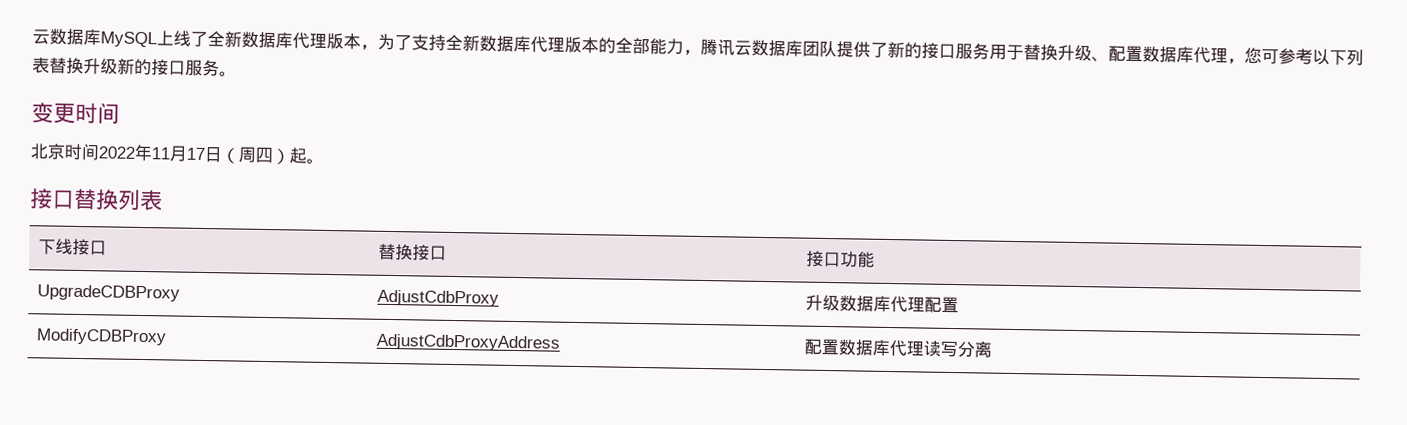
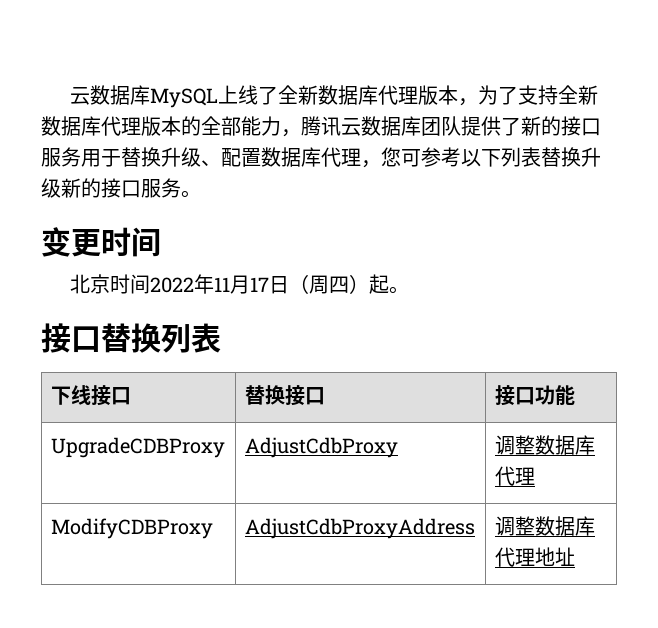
[804,294,959,314] 升级数据库代理配置 -> [494,435,595,455] [494,466,535,486] 调整数据库代理
[803,338,992,358] 配置数据库代理读写分离 -> [494,516,595,536] [494,547,575,567] 调整数据库代理地址

